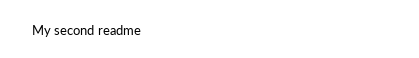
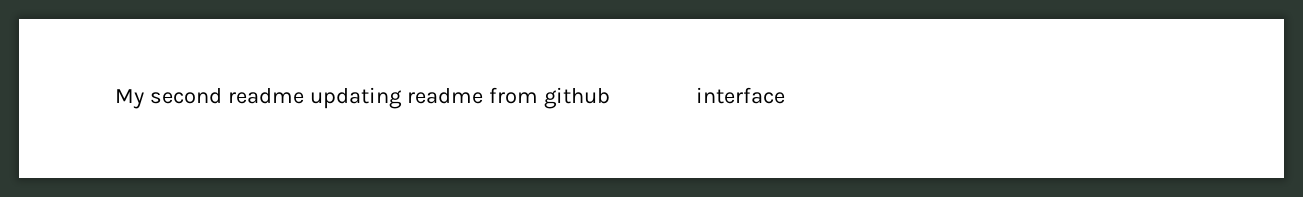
(141, 30) none -> [309,87,785,109] updating readme from github interface

